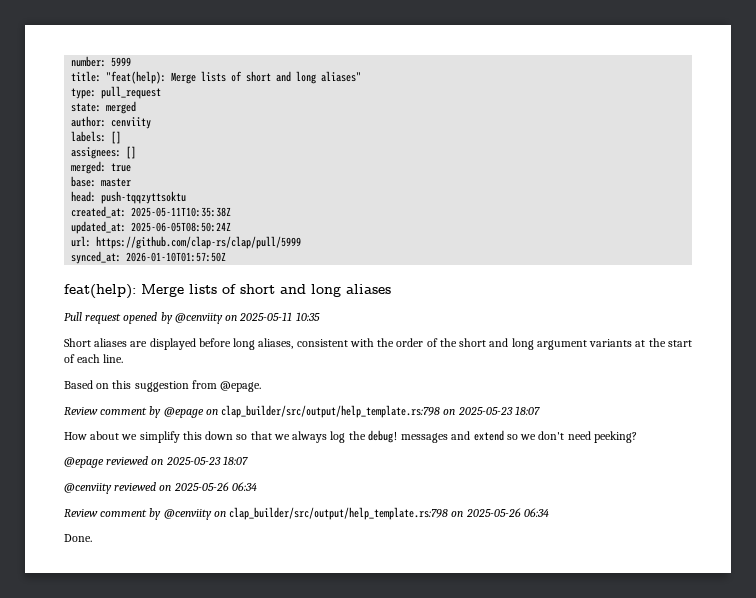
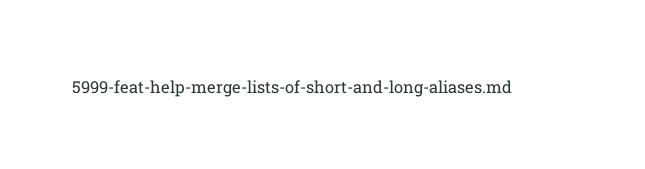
[71,56,132,67] [71,71,362,84] [71,86,162,99] [71,101,137,114] [71,116,152,129] [71,131,122,144] [71,146,137,159] [71,161,132,174] [71,176,132,187] [71,191,187,204] [71,206,232,218] [71,221,232,234] [71,236,302,249] [71,251,227,264] [64,284,391,299] [64,312,320,324] [64,338,692,350] [64,354,124,363] [64,380,262,392] [64,405,540,418] [64,430,637,443] [64,456,248,468] [64,482,257,494] [64,507,549,520] [64,534,92,542] number: 5999 // title: "feat(help): Merge lists of short and long aliases" // type: pull_request // state: merged // author: cenviity // labels: [] // assignees: [] // merged: true // base: master // head: push-tqqzyttsoktu // created_at: 2025-05-11T10:35:38Z // updated_at: 2025-06-05T08:50:24Z // url: https://github.com/clap-rs/clap/pull/5999 // synced_at: 2026-01-10T01:57:50Z // feat(help): Merge lists of short and long aliases // Pull request opened by @cenviity on 2025-05-11 10:35 // Short aliases are displayed before long aliases, consistent with the order of the short and long argument variants at the start of each line. // Based on this suggestion from @epage. // Review comment by @epage on clap_builder/src/output/help_template.rs:798 on 2025-05-23 18:07 // How about we simplify this down so that we always log the debug! messages and extend so we don't need peeking? // @epage reviewed on 2025-05-23 18:07 // @cenviity reviewed on 2025-05-26 06:34 // Review comment by @cenviity on clap_builder/src/output/help_template.rs:798 on 2025-05-26 06:34 // Done. -> [72,80,512,97] 5999-feat-help-merge-lists-of-short-and-long-aliases.md

